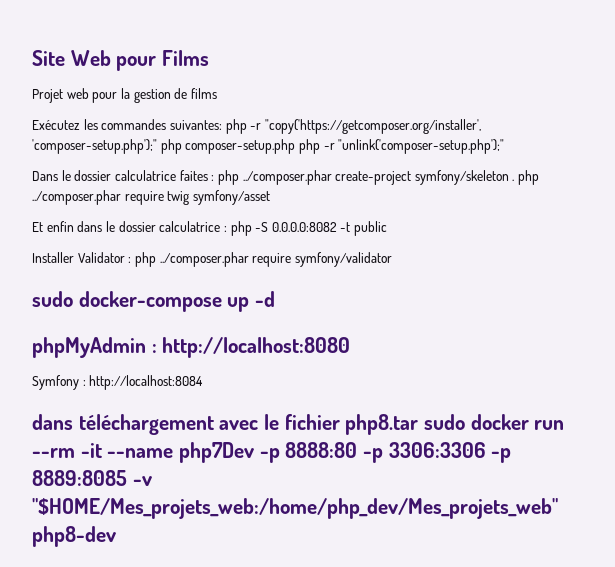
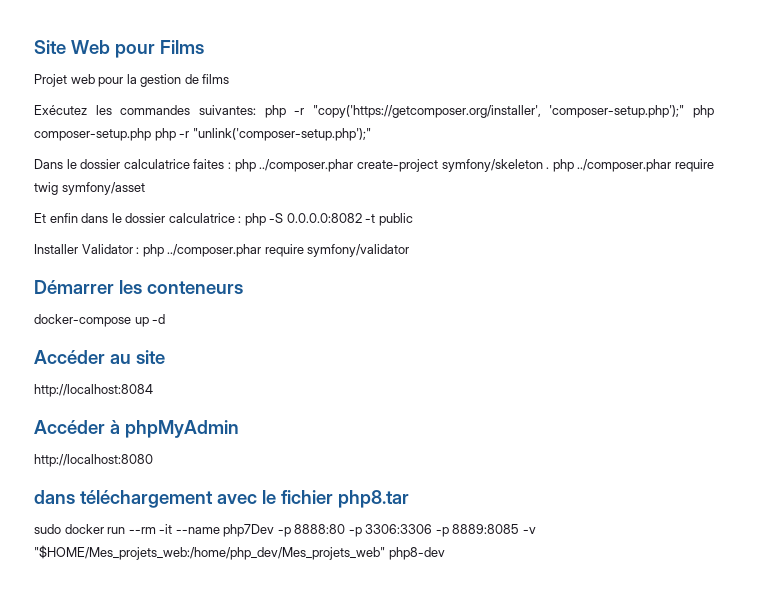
[32,291,73,307] sudo -> [34,280,243,294] Démarrer les conteneurs //
(275, 299) none -> [34,350,165,364] [34,384,153,397] [34,420,120,434] Accéder au site // http://localhost:8084 // Accéder à
[151,344,157,353] : -> (239, 429) //
[32,375,204,390] // Symfony : http://localhost:8084 -> (153, 460) none
(419, 424) none -> (409, 499) //

